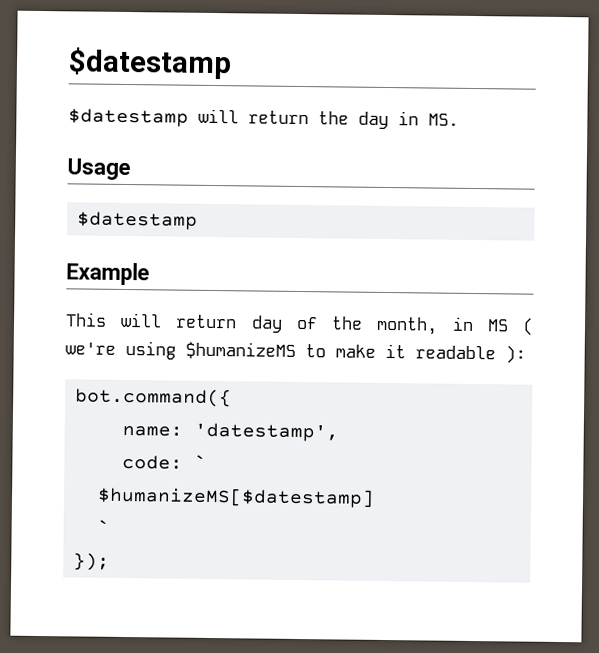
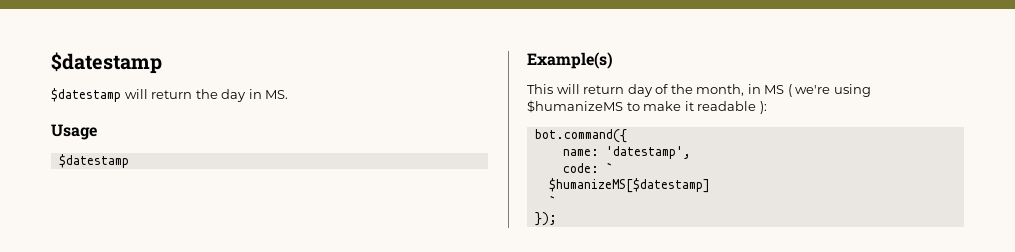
[66,262,150,286] Example -> [527,52,613,69] Example(s)

